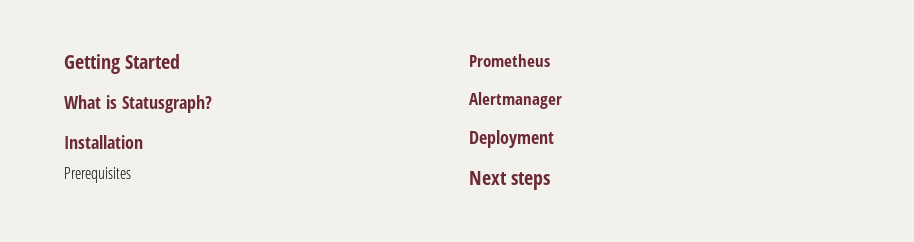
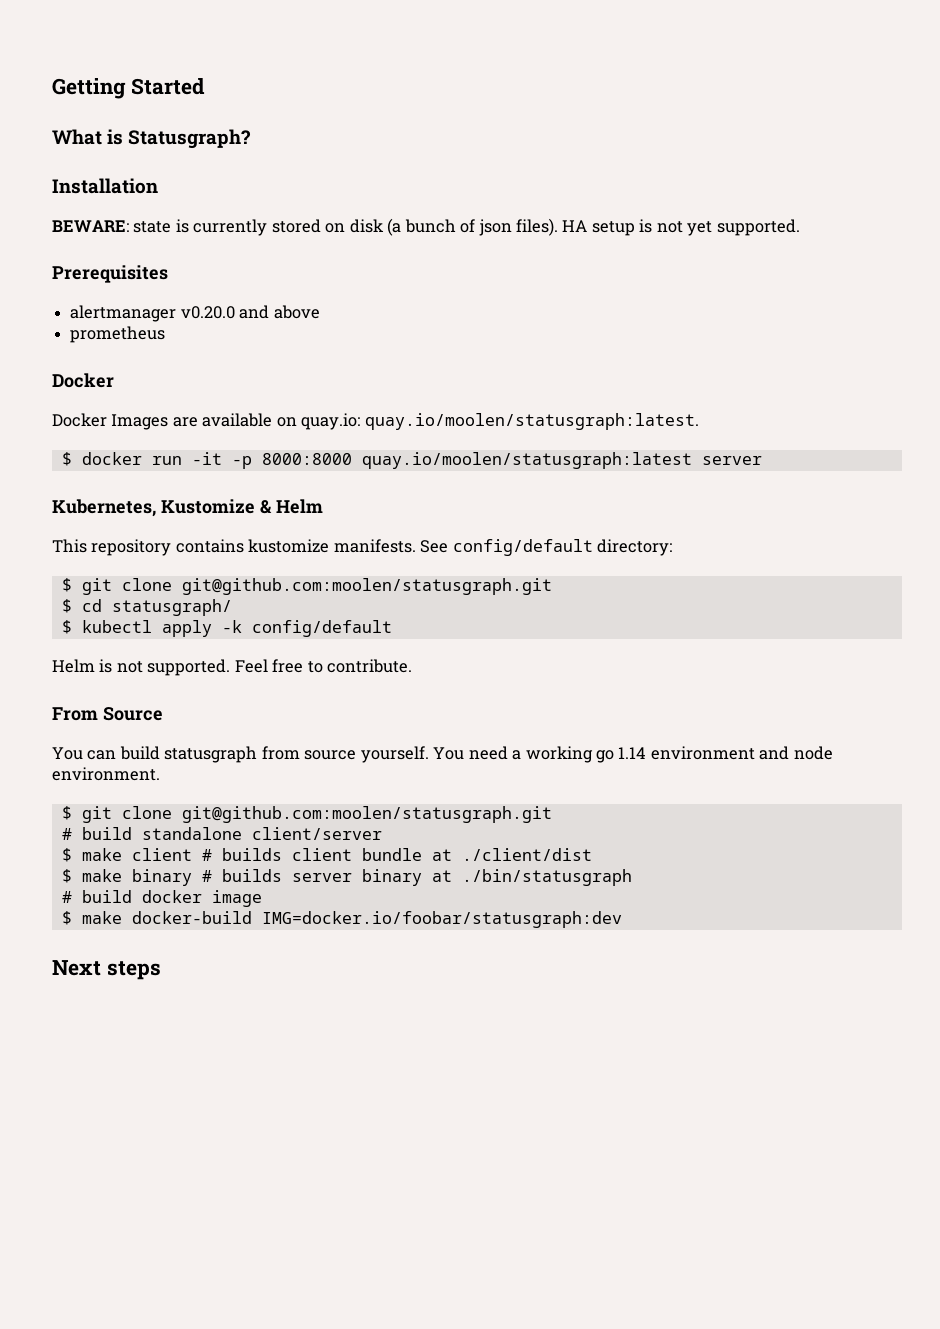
[64,167,131,183] [469,54,550,67] [469,92,562,109] [469,130,554,148] Prerequisites // Prometheus // Alertmanager // Deployment -> [52,218,800,236] [52,265,168,283] [70,305,320,322] [70,326,166,343] [52,373,114,388] [52,413,699,430] [61,452,762,469] [52,499,323,517] [52,539,673,556] [61,578,552,595] [61,599,232,616] [61,620,392,637] [52,659,413,676] [52,707,163,721] [52,746,833,763] [52,767,160,781] [61,806,552,823] [61,827,382,840] [61,848,592,862] [61,869,632,886] [61,890,262,907] [61,911,622,928] BEWARE: state is currently stored on disk (a bunch of json files). HA setup is not yet supported. // Prerequisites // alertmanager v0.20.0 and above // prometheus // Docker // Docker Images are available on quay.io: quay.io/moolen/statusgraph:latest. // $ docker run -it -p 8000:8000 quay.io/moolen/statusgraph:latest server // Kubernetes, Kustomize & Helm // This repository contains kustomize manifests. See config/default directory: // $ git clone git@github.com:moolen/statusgraph.git // $ cd statusgraph/ // $ kubectl apply -k config/default // Helm is not supported. Feel free to contribute. // From Source // You can build statusgraph from source yourself. You need a working go 1.14 environment and node environment. // $ git clone git@github.com:moolen/statusgraph.git // # build standalone client/server // $ make client # builds client bundle at ./client/dist // $ make binary # builds server binary at ./bin/statusgraph // # build docker image // $ make docker-build IMG=docker.io/foobar/statusgraph:dev

